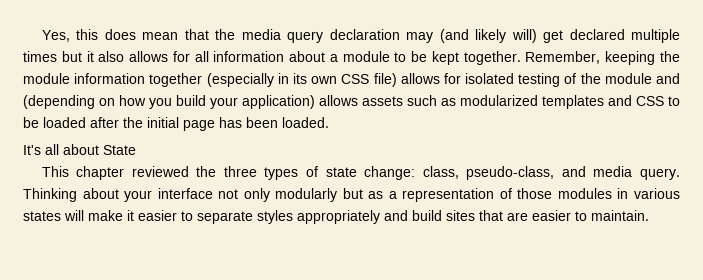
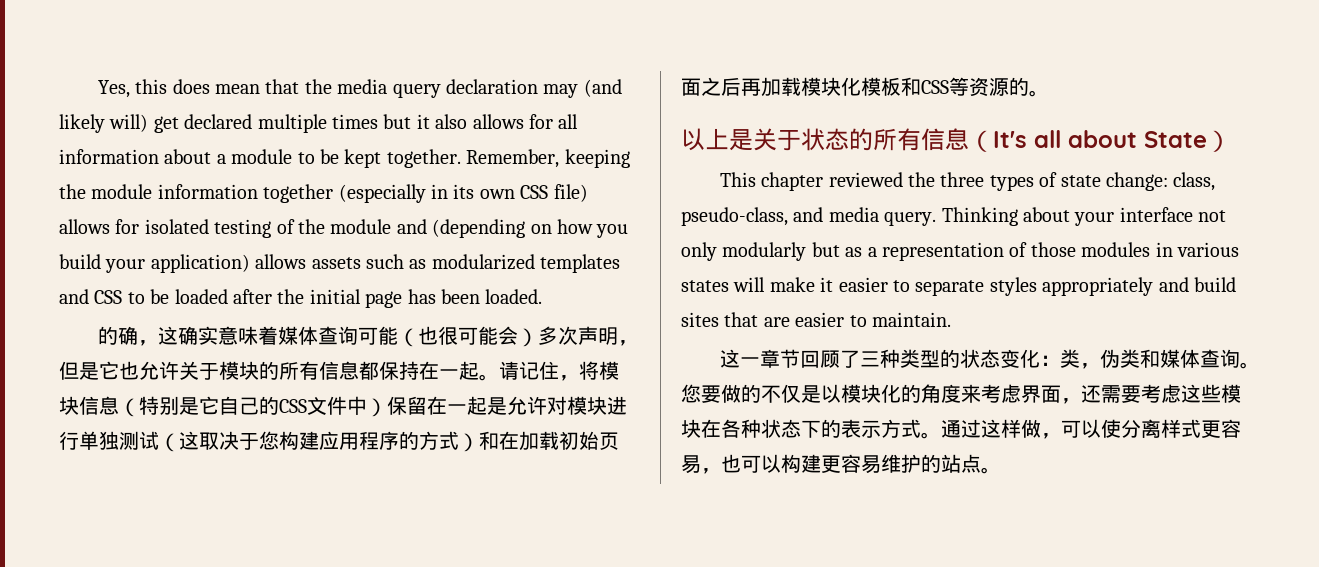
(329, 122) none -> [97,326,638,347] [59,361,619,381] [59,396,627,417] [59,431,619,452] [681,77,1049,97] [681,128,993,152] 的确，这确实意味着媒体查询可能（也很可能会）多次声明，但是它也允许关于模块的所有信息都保持在一起。请记住，将模块信息（特别是它自己的CSS文件中）保留在一起是允许对模块进行单独测试（这取决于您构建应用程序的方式）和在加载初始页面之后再加载模块化模板和CSS等资源的。 // 以上是关于状态的所有信息（
(136, 150) none -> [1207,130,1231,152] ）
(649, 215) none -> [719,349,1260,369] [681,384,1241,404] [681,419,1241,439] [681,454,1001,474] // 这一章节回顾了三种类型的状态变化：类，伪类和媒体查询。您要做的不仅是以模块化的角度来考虑界面，还需要考虑这些模块在各种状态下的表示方式。通过这样做，可以使分离样式更容易，也可以构建更容易维护的站点。

